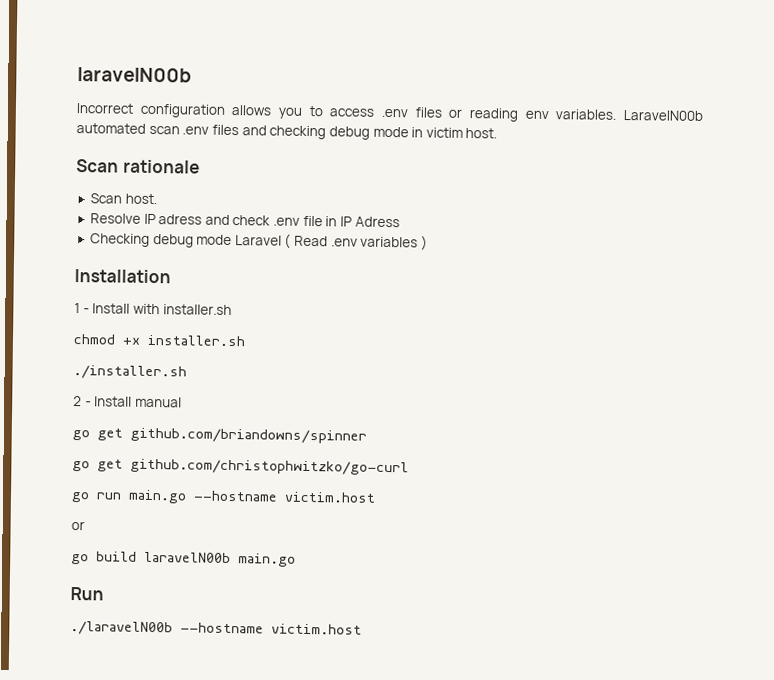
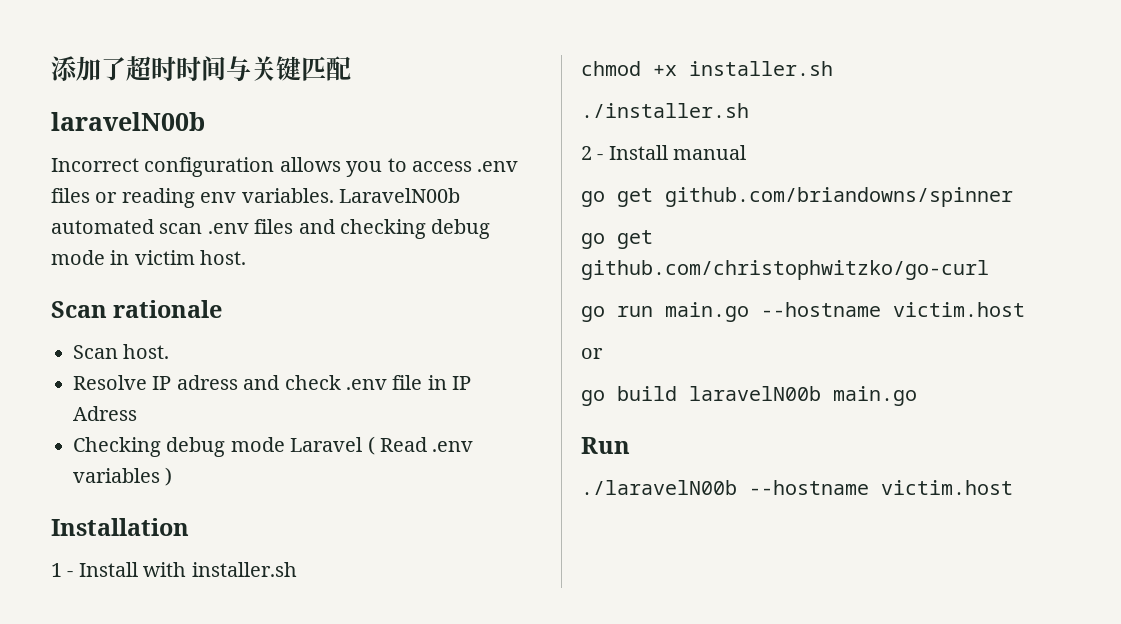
(77, 75) none -> [51,56,351,81] 添加了超时时间与关键匹配 //

